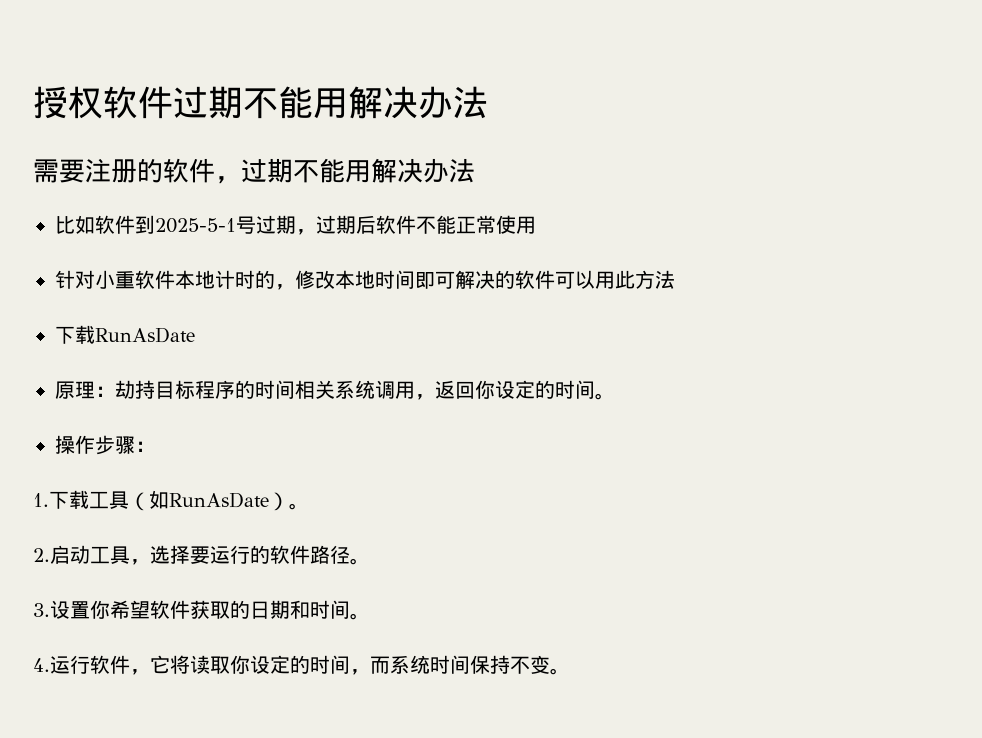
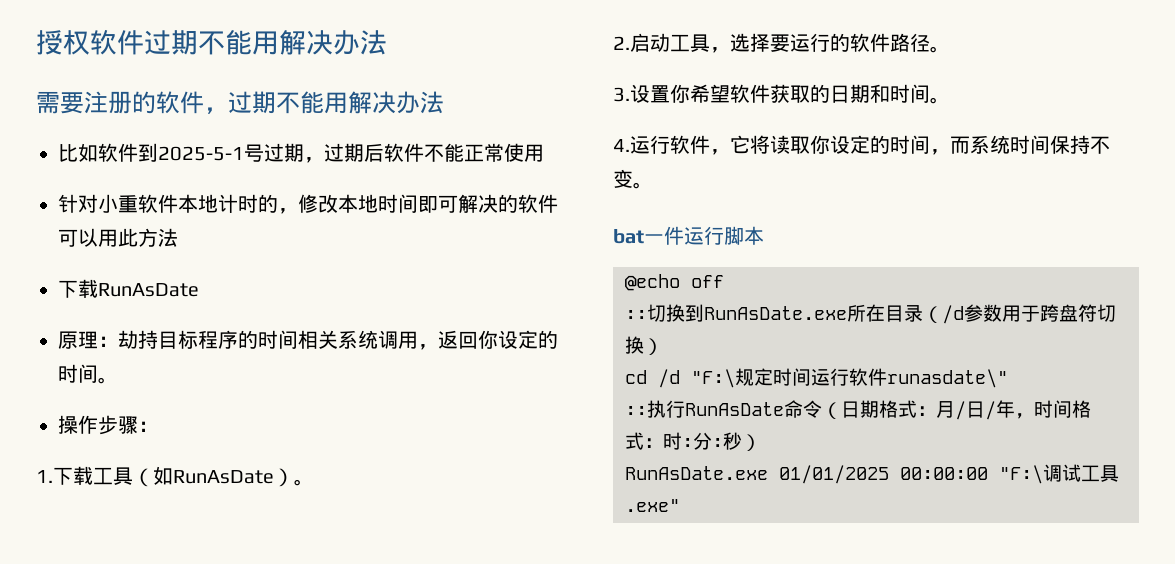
(570, 671) none -> [613,226,764,245] [625,274,724,291] [625,304,1116,324] [625,336,663,355] [625,368,1008,388] [625,400,1091,420] [625,432,761,451] [625,464,1119,484] [625,499,680,512] // bat一件运行脚本 // @echo off // ::切换到RunAsDate.exe所在目录（/d参数用于跨盘符切换） // cd /d "F:\规定时间运行软件runasdate\" // ::执行RunAsDate命令（日期格式：月/日/年，时间格式：时:分:秒） // RunAsDate.exe 01/01/2025 00:00:00 "F:\调试工具.exe"

